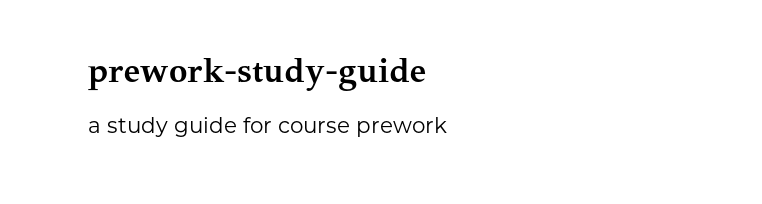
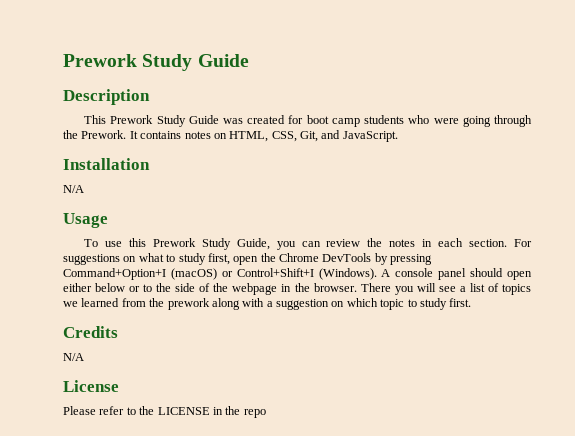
[88,58,426,91] [88,117,447,137] prework-study-guide // a study guide for course prework -> [63,54,249,71] [63,89,150,105] [84,115,532,127] [63,130,398,142] [63,158,150,170] [63,185,84,193] [63,213,108,228] [84,238,532,250] [63,253,433,265] [63,268,533,280] [63,283,531,295] [63,298,472,310] [63,326,118,338] [63,353,84,361] [63,380,119,392] [63,406,266,418] Prework Study Guide // Description // This Prework Study Guide was created for boot camp students who were going through the Prework. It contains notes on HTML, CSS, Git, and JavaScript. // Installation // N/A // Usage // To use this Prework Study Guide, you can review the notes in each section. For suggestions on what to study first, open the Chrome DevTools by pressing Command+Option+I (macOS) or Control+Shift+I (Windows). A console panel should open either below or to the side of the webpage in the browser. There you will see a list of topics we learned from the prework along with a suggestion on which topic to study first. // Credits // N/A // License // Please refer to the LICENSE in the repo

